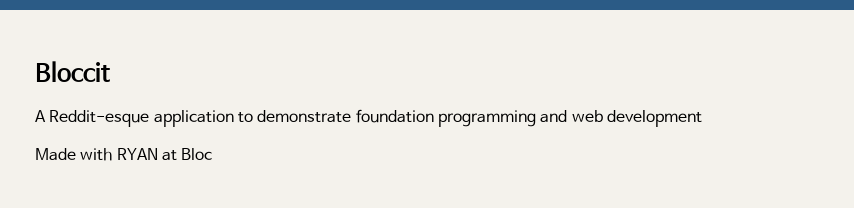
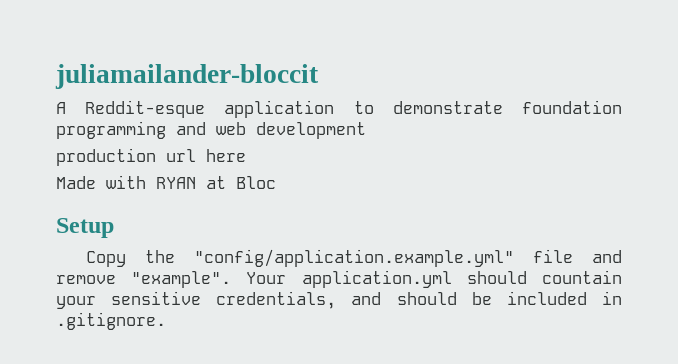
[35,61,110,82] Bloccit -> [55,64,319,89] juliamailander-bloccit
(702, 118) none -> [56,148,246,166] // production url here
(213, 154) none -> [56,218,114,238] [85,249,622,267] [56,270,622,288] [56,291,622,309] [56,312,166,330] // Setup // Copy the "config/application.example.yml" file and remove "example". Your application.yml should countain your sensitive credentials, and should be included in .gitignore.

